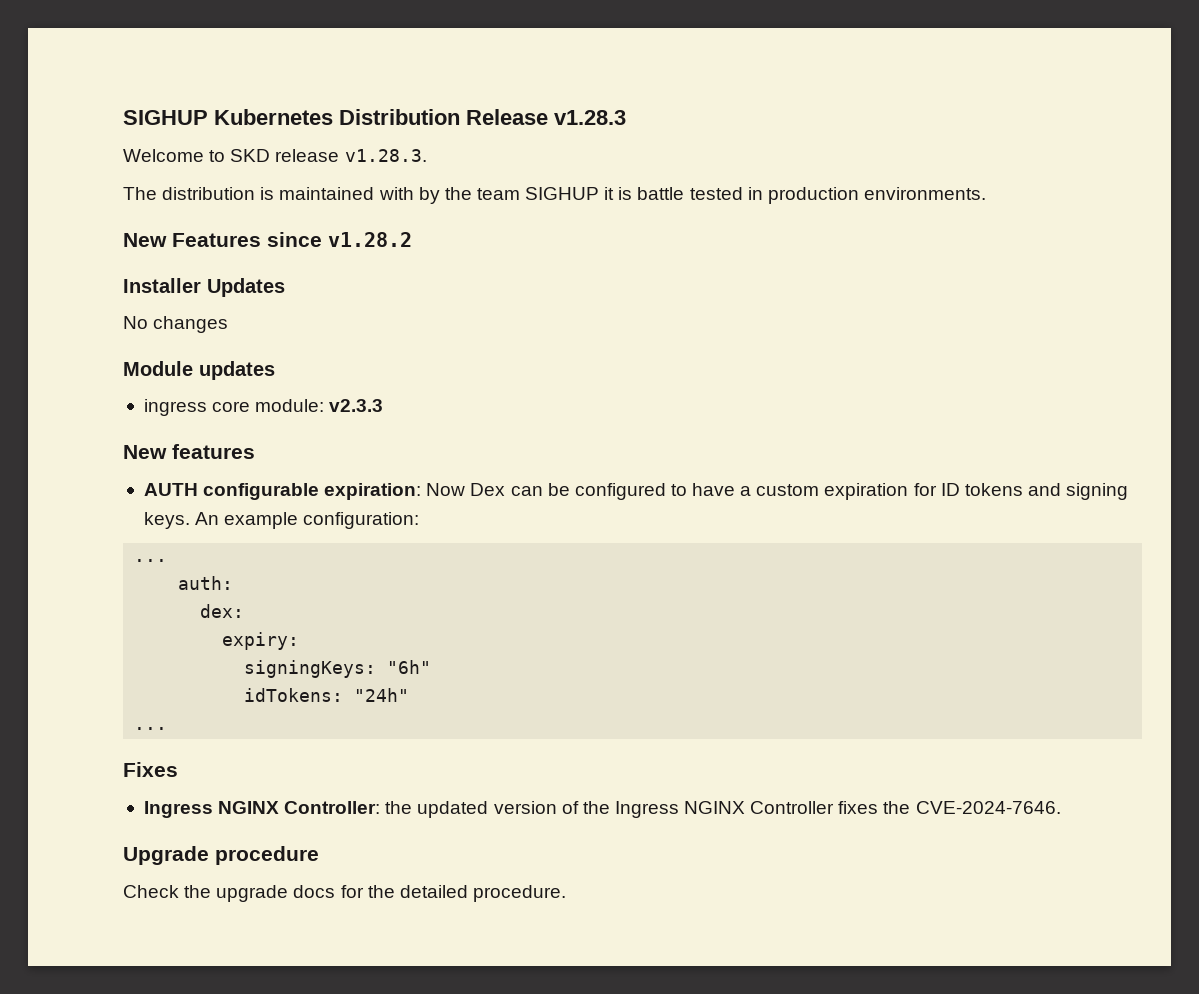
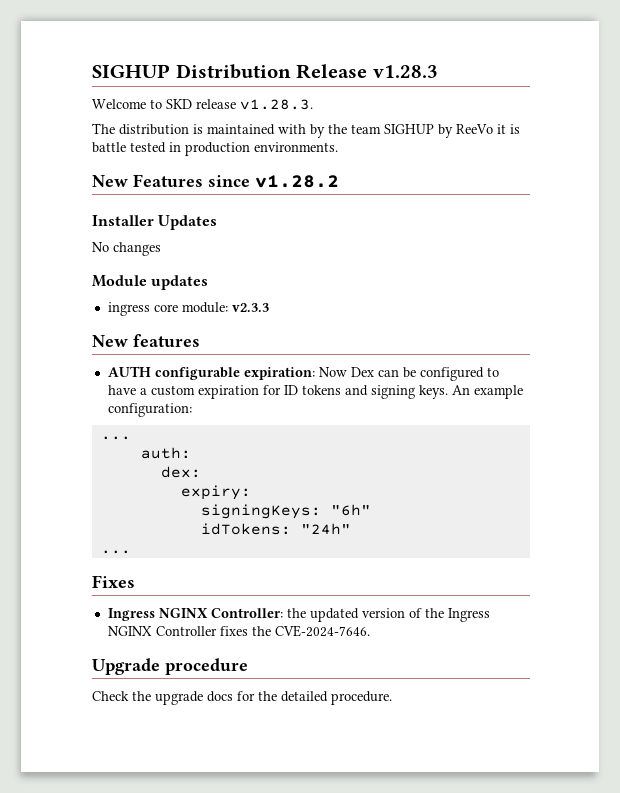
[123,109,333,125] SIGHUP Kubernetes -> [92,64,170,78] SIGHUP
(600, 193) none -> [438,124,493,138] by ReeVo

